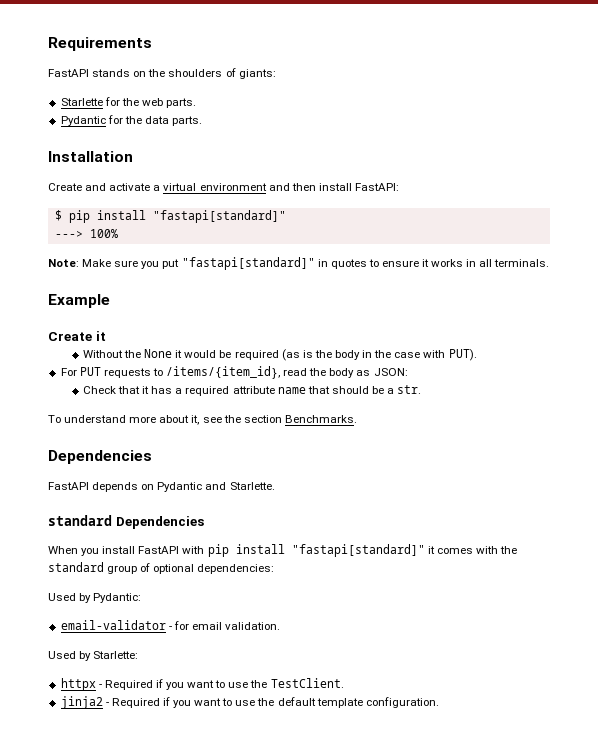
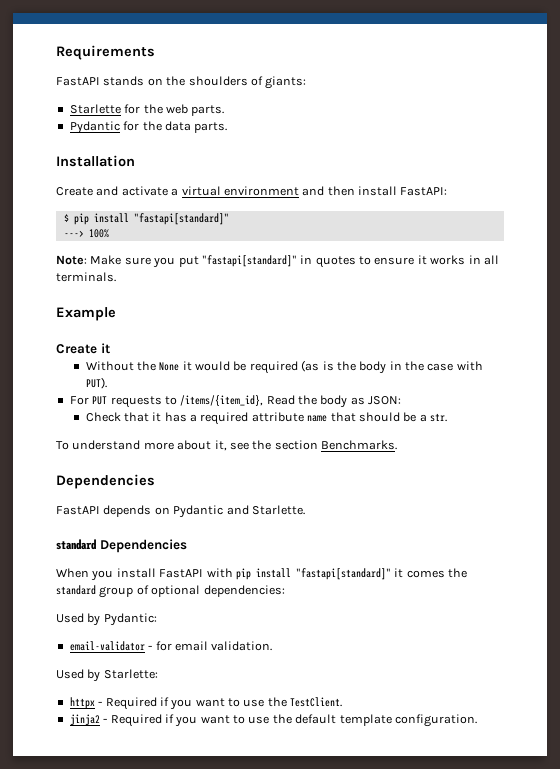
[283,368,308,376] read -> [266,395,295,405] Read
[475,546,498,554] with -> (445, 574) none

